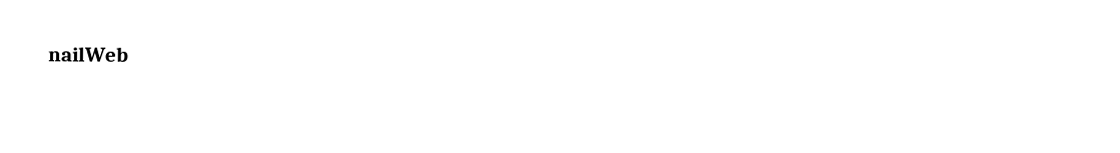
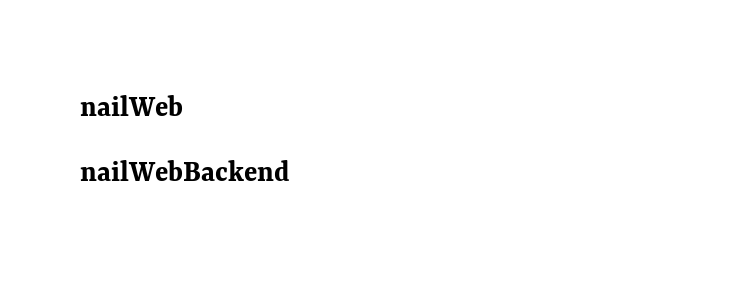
(129, 54) none -> [80,160,290,181] // nailWebBackend

